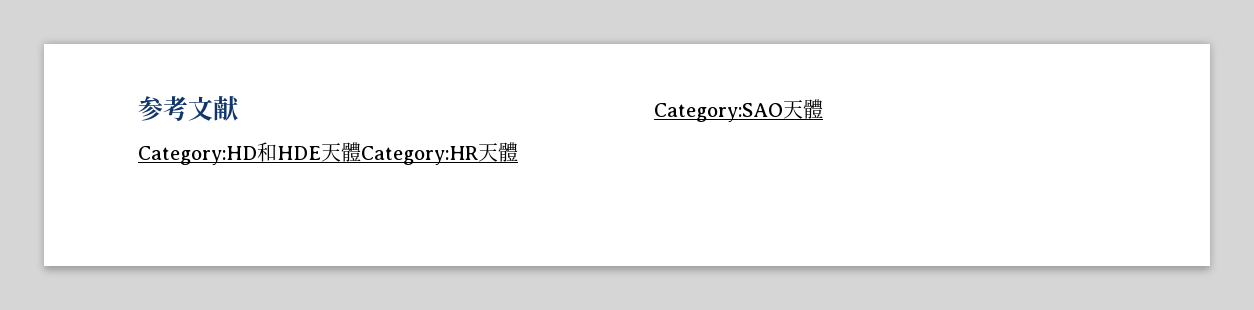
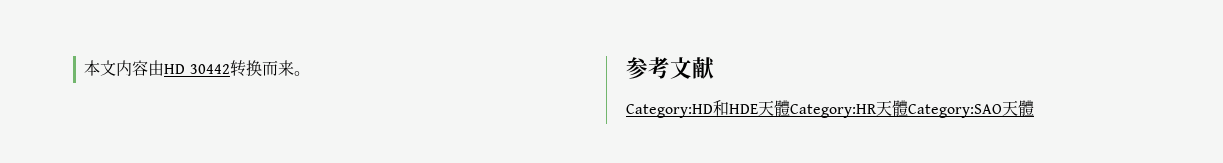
(138, 108) none -> [84,60,310,77] 本文内容由HD 30442转换而来。 //

